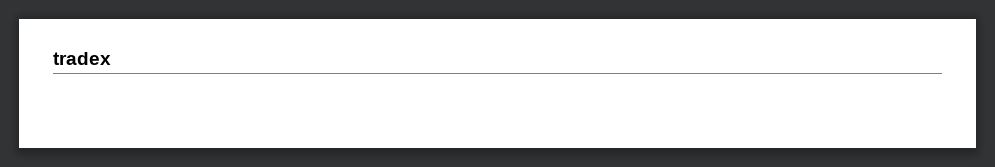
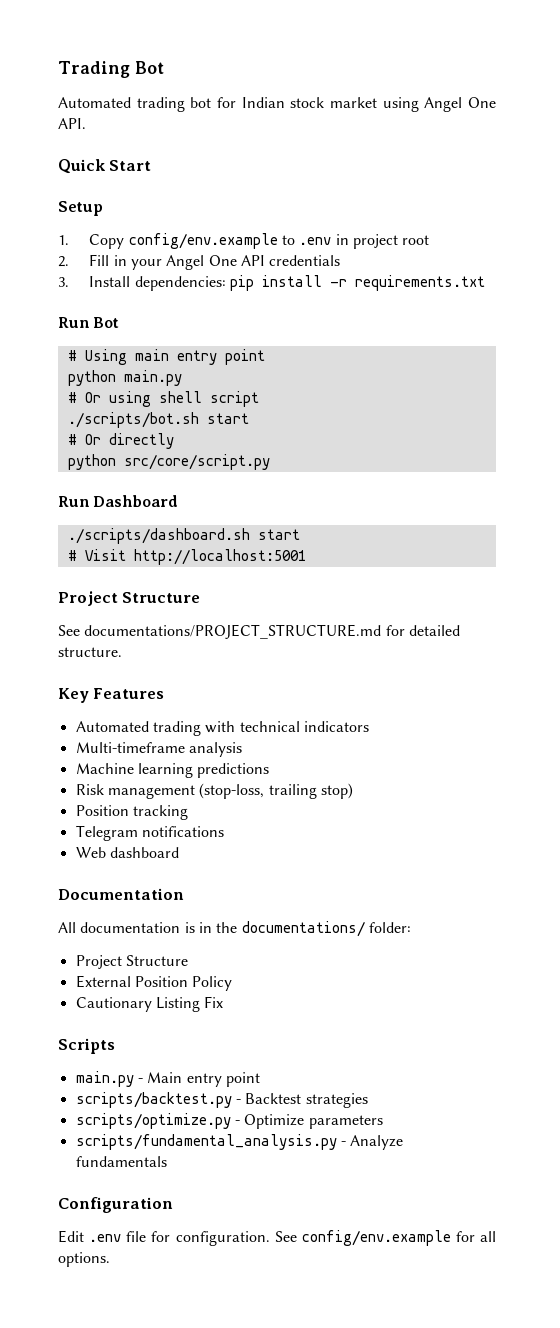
[53,52,111,65] tradex -> [58,61,164,78] [58,97,497,112] [58,118,86,129] [58,159,152,174] [58,201,103,216] [58,233,430,249] [58,254,341,270] [58,275,485,291] [58,317,120,328] [67,349,265,365] [67,370,182,386] [67,391,259,407] [67,412,249,428] [67,433,174,449] [67,454,270,470] [58,495,179,507] [67,528,300,544] [67,549,306,565] [58,591,201,606] [58,624,460,639] [58,647,122,657] [58,688,165,703] [75,721,369,736] [75,742,242,757] [75,763,270,778] [75,783,353,799] [75,805,188,820] [75,825,224,841] [75,847,179,858] [58,888,184,900] [58,921,411,937] [75,955,188,969] [75,975,233,991] [75,996,224,1012] [58,1038,115,1054] [75,1071,260,1087] [75,1092,368,1108] [75,1113,383,1129] [75,1134,404,1150] [75,1156,167,1167] [58,1197,173,1213] [58,1230,496,1246] [58,1252,110,1267] Trading Bot // Automated trading bot for Indian stock market using Angel One API. // Quick Start // Setup // 1. Copy config/env.example to .env in project root // 2. Fill in your Angel One API credentials // 3. Install dependencies: pip install -r requirements.txt // Run Bot // # Using main entry point // python main.py // # Or using shell script // ./scripts/bot.sh start // # Or directly // python src/core/script.py // Run Dashboard // ./scripts/dashboard.sh start // # Visit http://localhost:5001 // Project Structure // See documentations/PROJECT_STRUCTURE.md for detailed structure. // Key Features // Automated trading with technical indicators // Multi-timeframe analysis // Machine learning predictions // Risk management (stop-loss, trailing stop) // Position tracking // Telegram notifications // Web dashboard // Documentation // All documentation is in the documentations/ folder: // Project Structure // External Position Policy // Cautionary Listing Fix // Scripts // main.py - Main entry point // scripts/backtest.py - Backtest strategies // scripts/optimize.py - Optimize parameters // scripts/fundamental_analysis.py - Analyze fundamentals // Configuration // Edit .env file for configuration. See config/env.example for all options.

